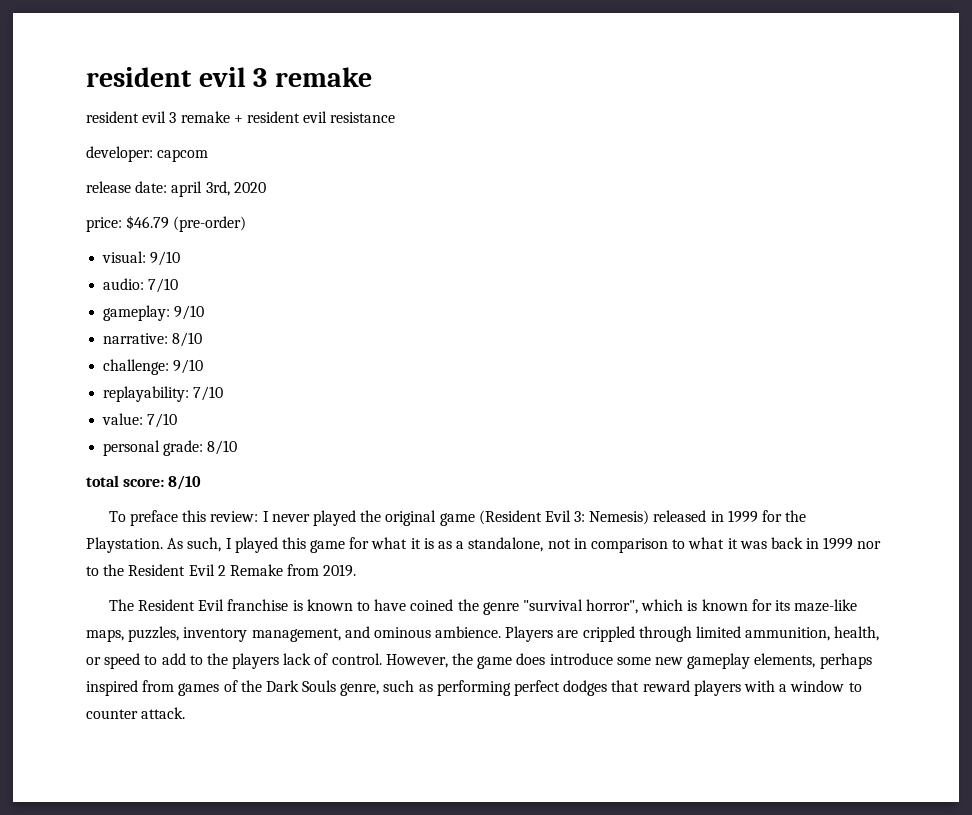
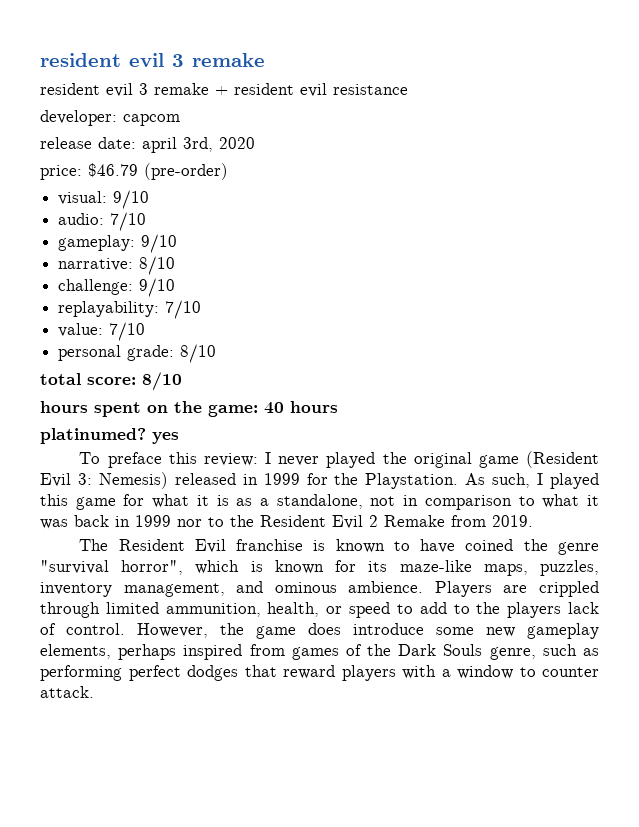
(202, 482) none -> [40,401,338,417] [40,428,179,444] // hours spent on the game: 40 hours // platinumed? yes

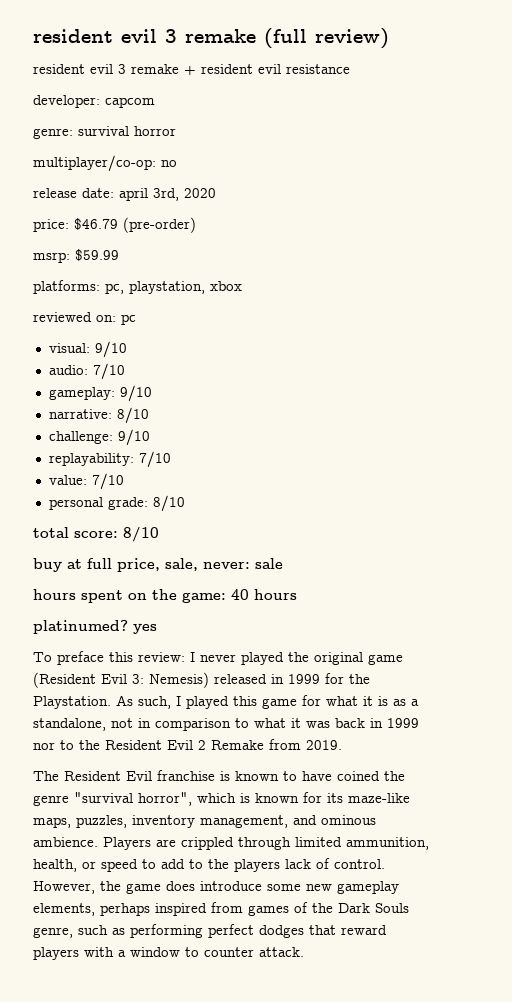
[40,53,265,67] resident evil 3 remake -> [33,28,389,49] resident evil 3 remake (full review)
(180, 120) none -> [33,126,176,139] [33,155,177,172] // genre: survival horror // multiplayer/co-op: no
(228, 171) none -> [33,249,119,263] [33,280,242,294] [33,312,136,325] // msrp: $59.99 // platforms: pc, playstation, xbox // reviewed on: pc
(182, 381) none -> [33,558,283,572] // buy at full price, sale, never: sale

